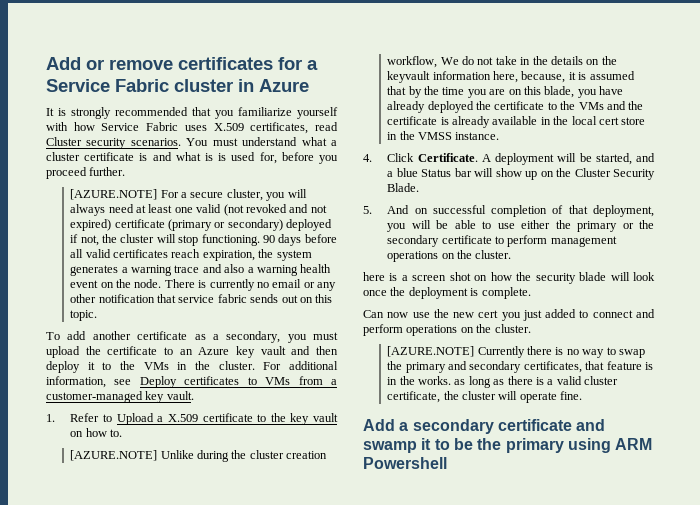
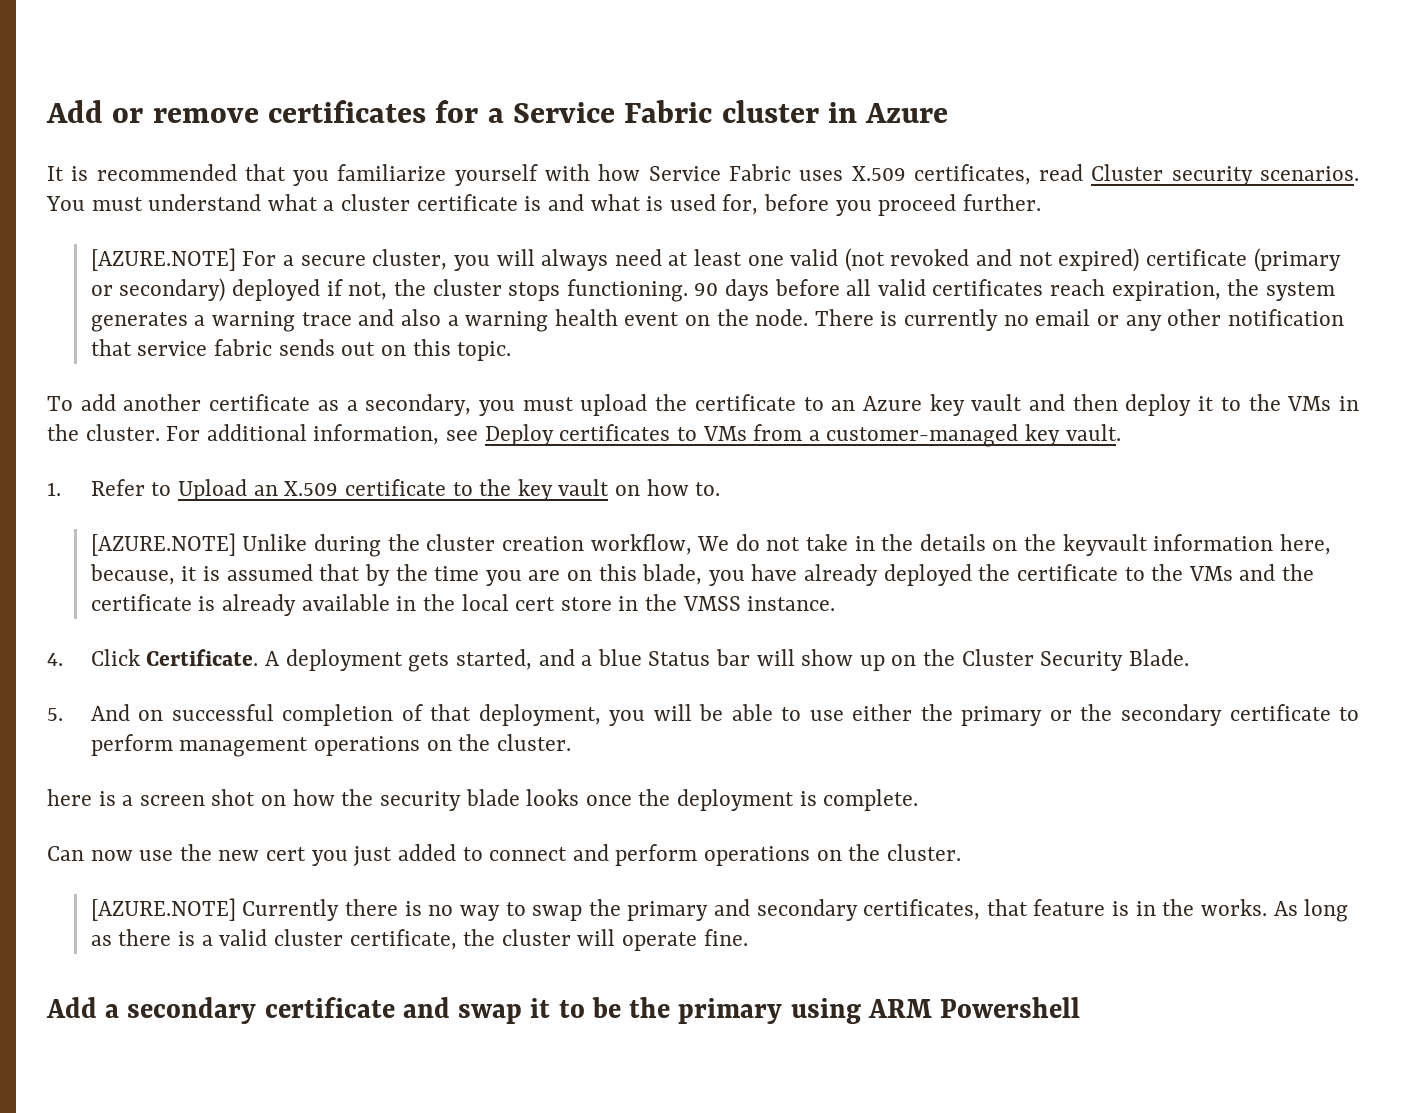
[71,107,111,119] strongly -> (89, 173) none
[218,153,227,161] is -> (664, 203) none
[156,234,199,246] will stop -> [508,282,561,301] stops
[157,416,164,422] a -> [253,485,278,496] an
[557,153,592,162] will be -> [408,652,450,672] gets
[610,272,655,281] will look -> [526,789,580,806] looks
[454,379,466,385] as -> [1273,901,1298,916] As
[363,441,417,453] swamp -> [458,1004,523,1024] swap

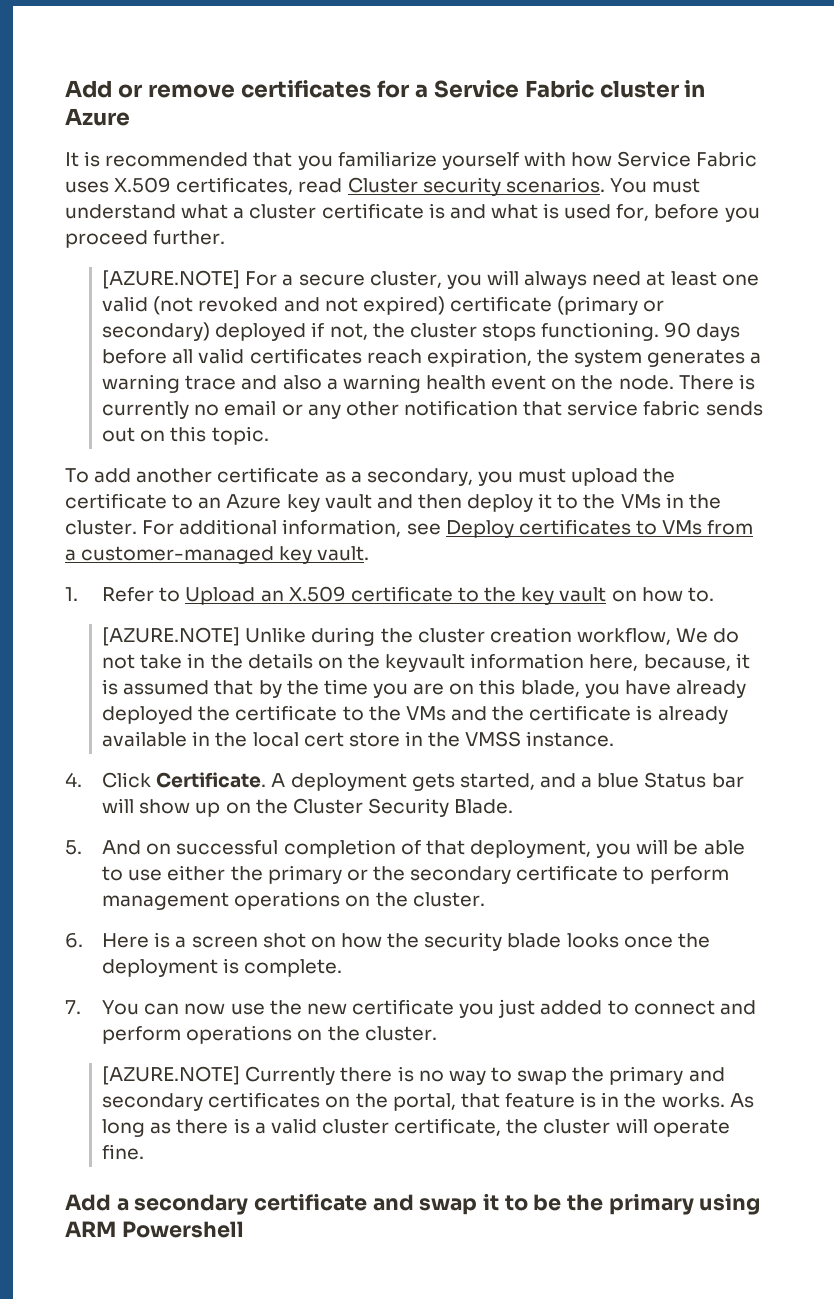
[47,789,92,806] here -> [65,933,150,948] 6. Here
[47,846,84,861] Can -> [65,1000,180,1015] 7. You can
[266,847,307,861] cert -> [351,999,454,1015] certificate
[863,899,981,920] certificates, -> [208,1092,456,1111] certificates on the portal,

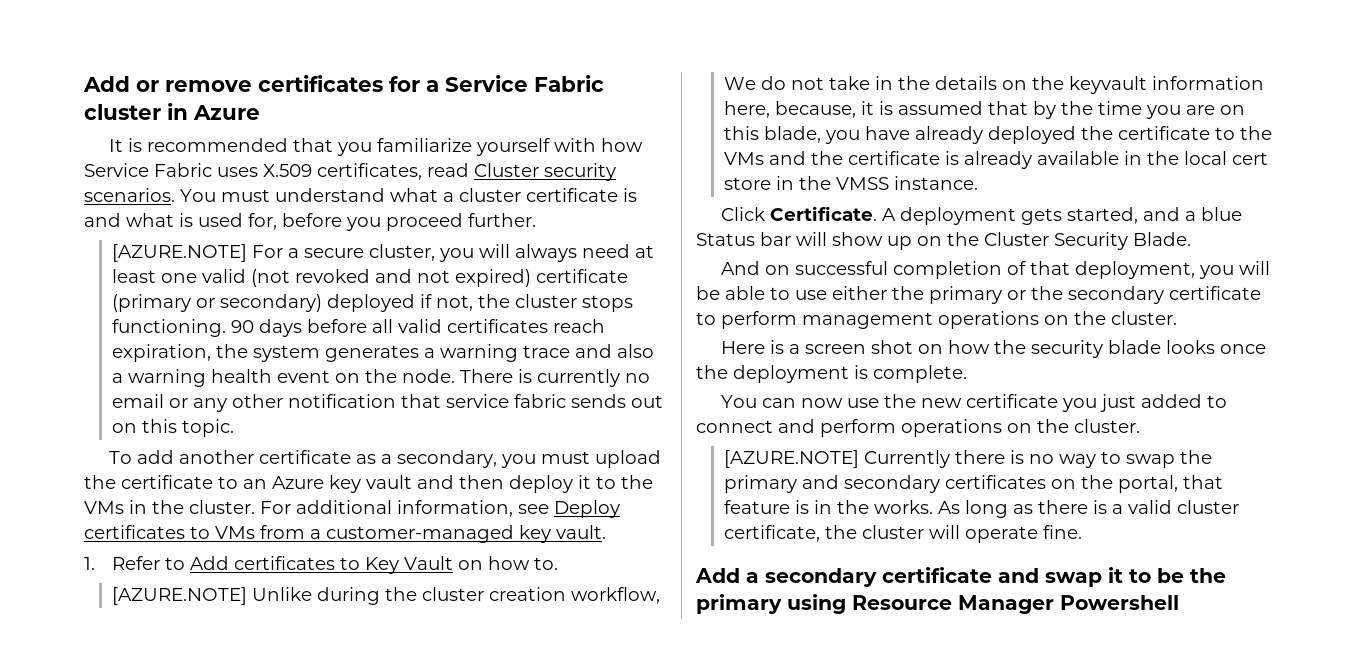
[185,586,607,605] Upload an X.509 certificate to the key vault -> [190,556,454,574] Add certificates to Key Vault
[65,772,82,787] 4. -> (979, 183) none
[65,840,82,855] 5. -> (1191, 239) none
[65,933,83,948] 6. -> (1177, 318) none
[65,1000,81,1014] 7. -> (967, 374) none
[65,1221,116,1237] ARM -> [852,595,1054,614] Resource Manager

